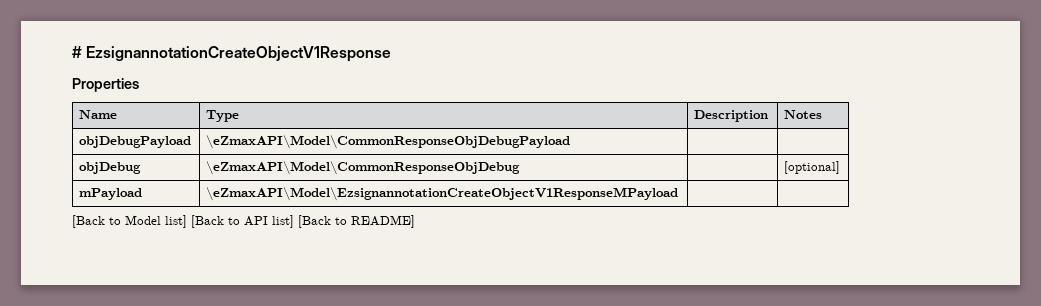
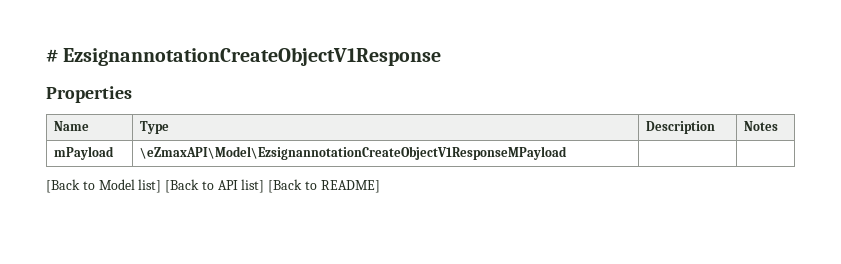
[79,136,192,148] [206,135,571,149] [79,162,142,174] [206,161,521,175] [784,161,841,174] // objDebugPayload | \eZmaxAPI\Model\CommonResponseObjDebugPayload | | // objDebug | \eZmaxAPI\Model\CommonResponseObjDebug | | [optional] -> (778, 126) none

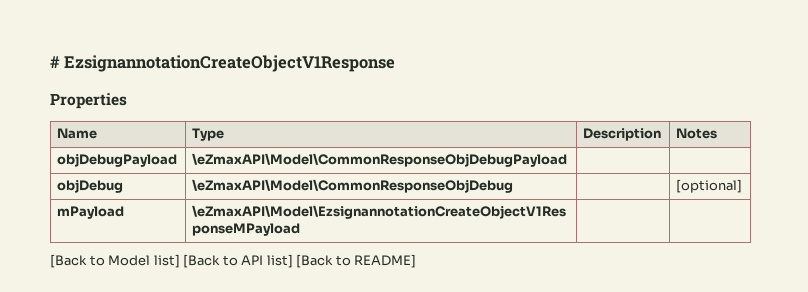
(778, 126) none -> [57,153,178,167] [192,153,568,167] [57,179,124,193] [192,179,514,193] [676,179,743,193] // objDebugPayload | \eZmaxAPI\Model\CommonResponseObjDebugPayload | | // objDebug | \eZmaxAPI\Model\CommonResponseObjDebug | | [optional]

